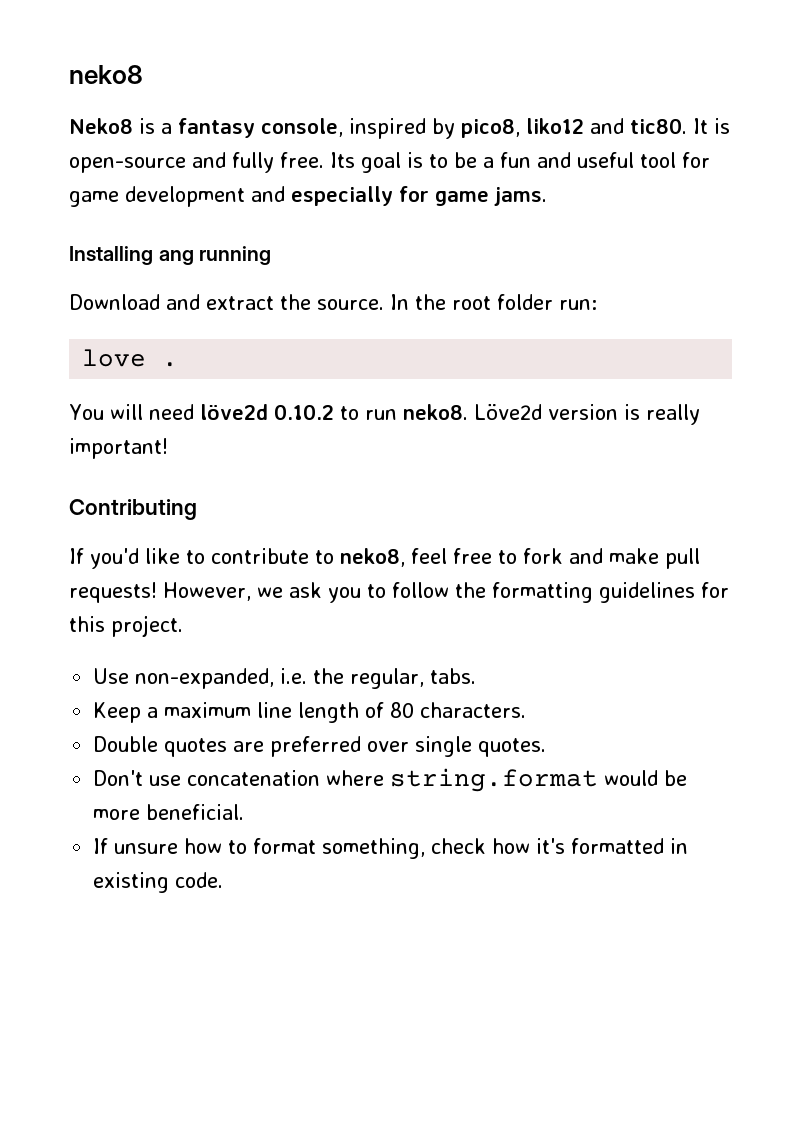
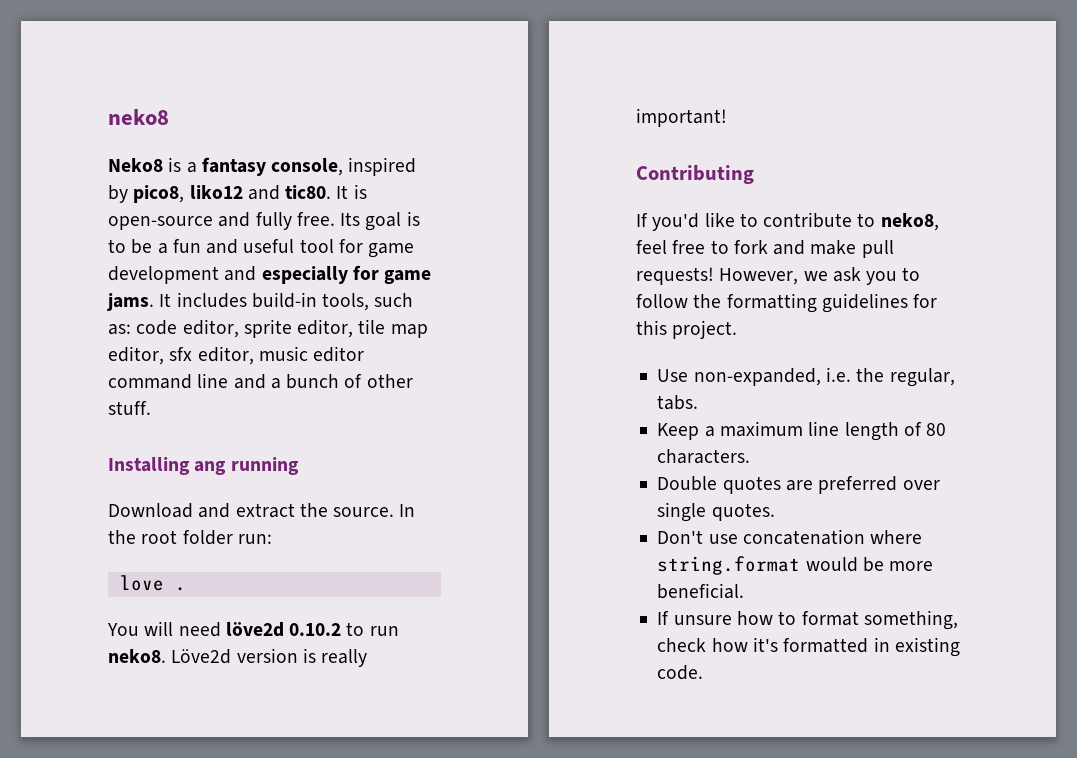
(547, 196) none -> [159,292,414,311] [108,319,428,338] [108,346,365,365] [108,373,413,389] [108,401,151,415] It includes build-in tools, such as: code editor, sprite editor, tile map editor, sfx editor, music editor command line and a bunch of other stuff.

